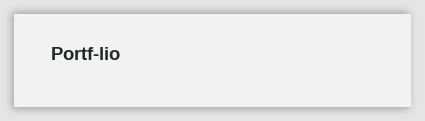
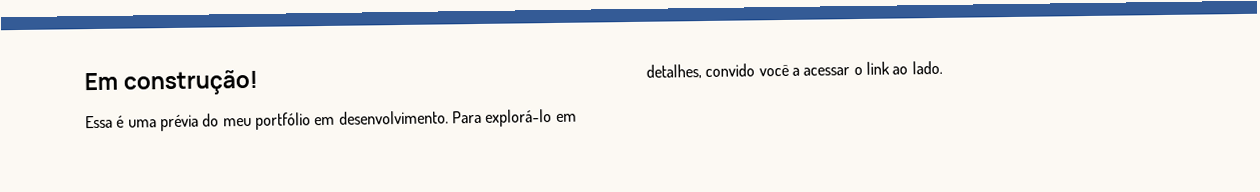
[51,47,120,60] Portf-lio -> [84,69,259,96] [85,109,577,132] [646,60,943,79] Em construção! // Essa é uma prévia do meu portfólio em desenvolvimento. Para explorá-lo em detalhes, convido você a acessar o link ao lado.

